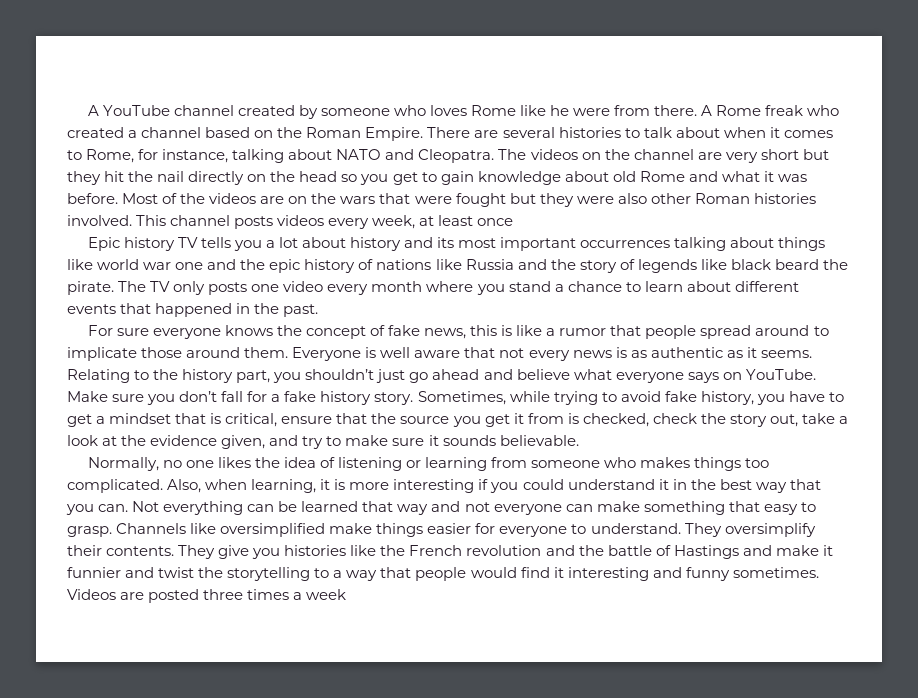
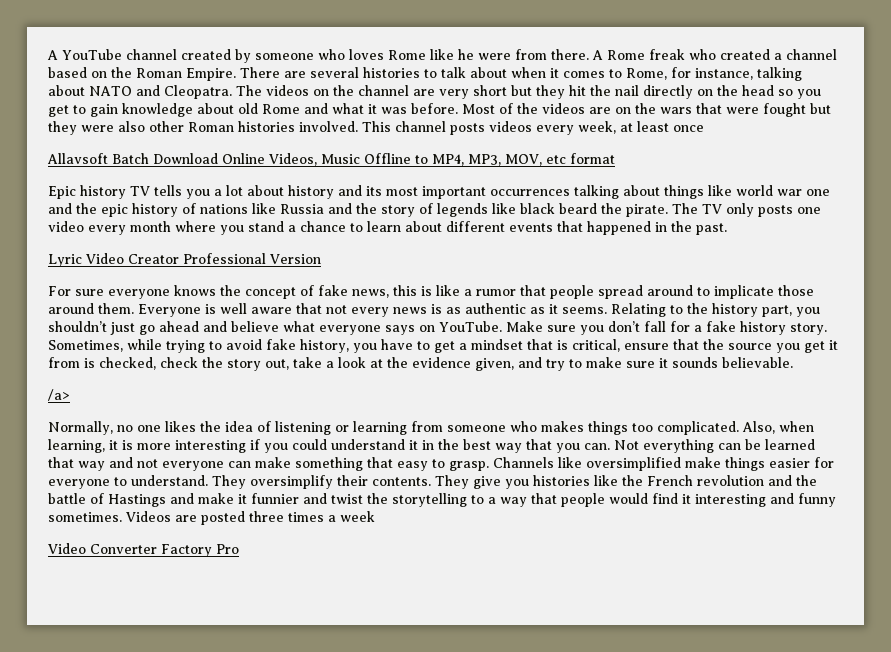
(514, 222) none -> [47,153,615,166] // Allavsoft Batch Download Online Videos, Music Offline to MP4, MP3, MOV, etc format
(319, 310) none -> [48,253,321,267] // Lyric Video Creator Professional Version
(579, 440) none -> [48,389,70,401] // /a>
(347, 594) none -> [48,543,239,557] // Video Converter Factory Pro

